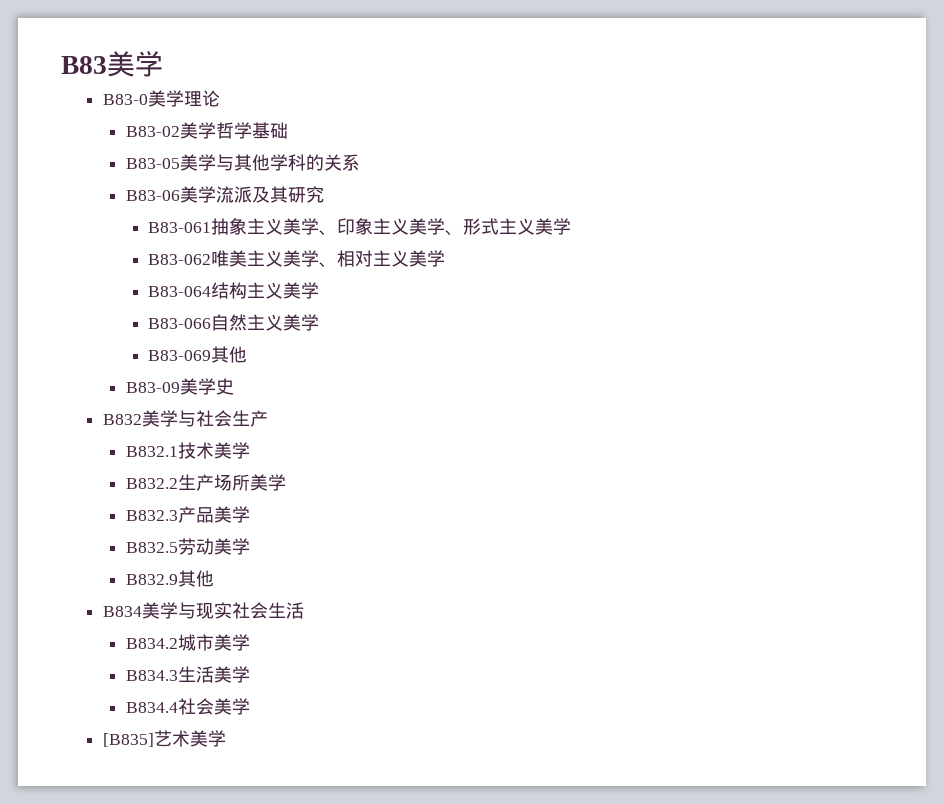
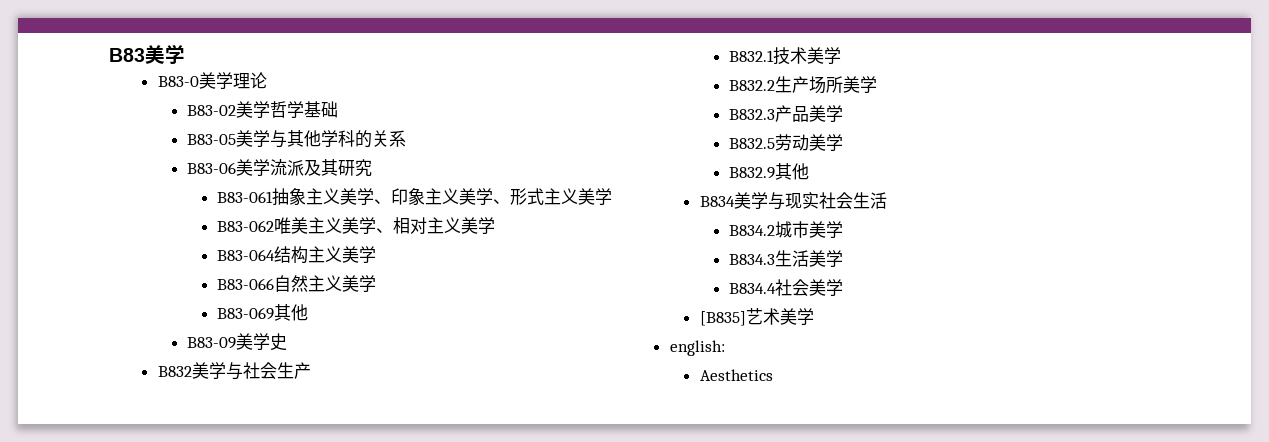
(226, 738) none -> [669,340,725,356] [699,369,773,381] // english: // Aesthetics

